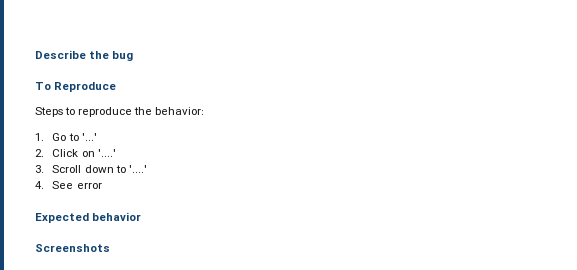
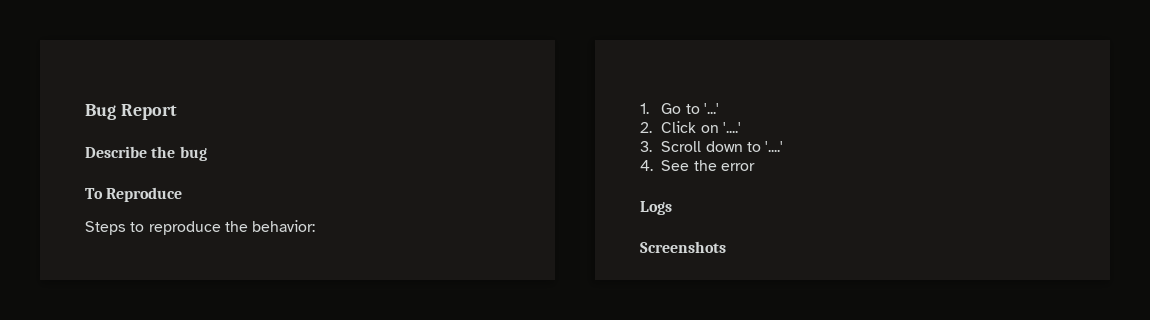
(35, 54) none -> [85,104,177,120] Bug Report //
(74, 185) none -> [693,160,717,171] the
[35,212,142,223] Expected behavior -> [640,201,672,215] Logs

